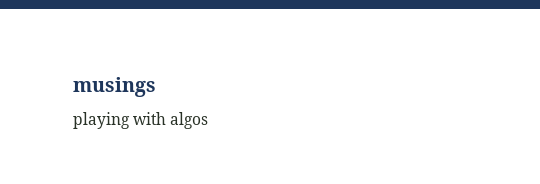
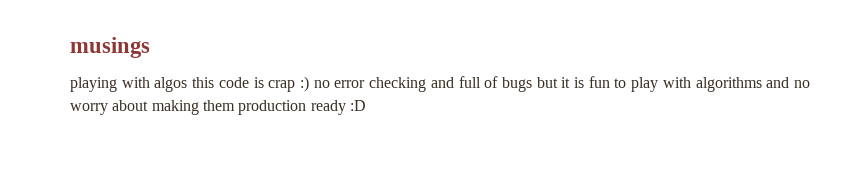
(209, 120) none -> [192,76,811,92] [70,100,366,115] this code is crap :) no error checking and full of bugs but it is fun to play with algorithms and no worry about making them production ready :D

